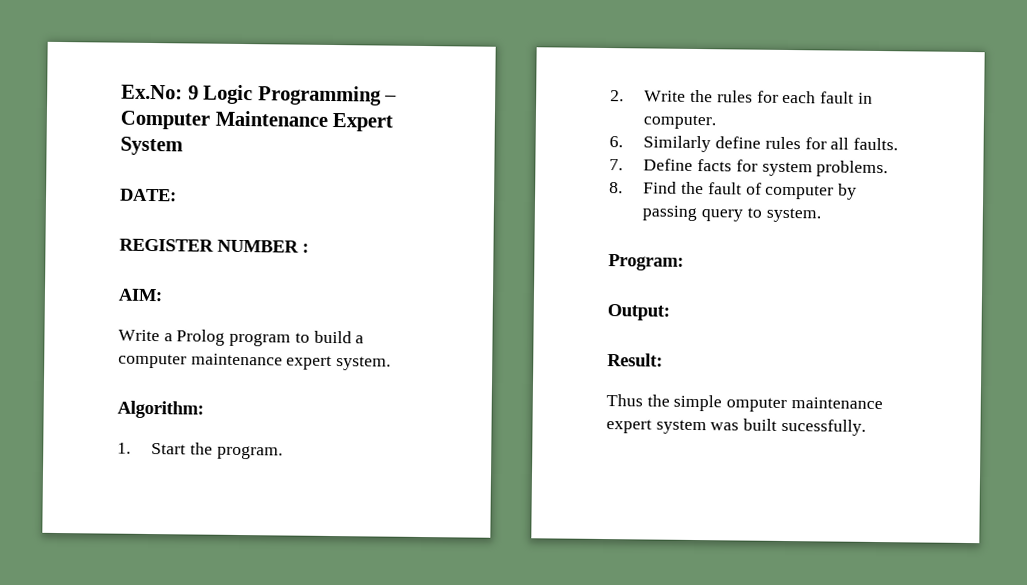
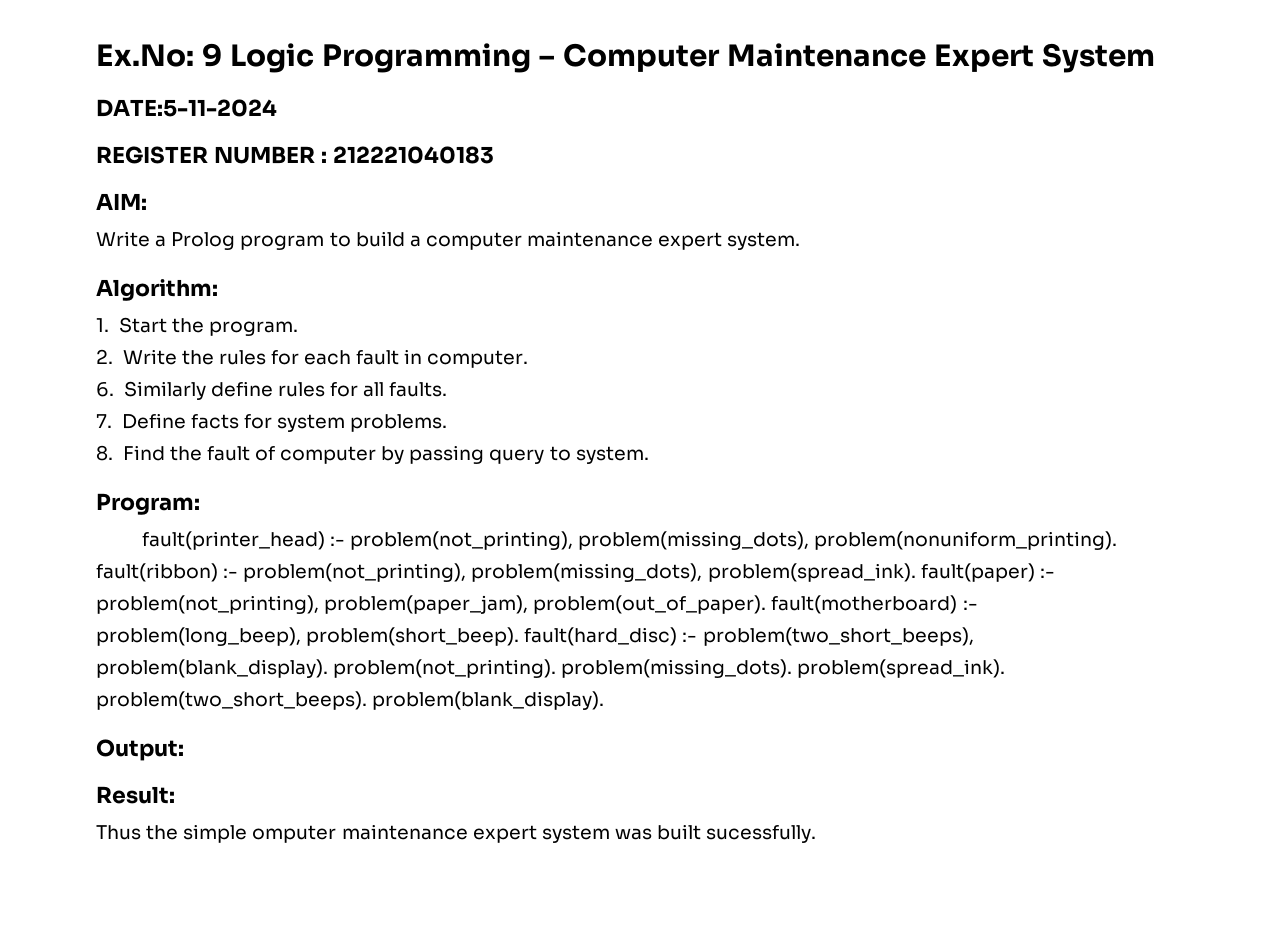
[119,188,177,202] DATE: -> [96,99,277,117] DATE:5-11-2024
(309, 248) none -> [332,146,494,164] 212221040183
(684, 262) none -> [141,531,1118,550] [96,563,1055,582] [96,595,978,614] [96,627,974,646] [96,659,1006,678] [96,691,605,710] // fault(printer_head) :- problem(not_printing), problem(missing_dots), problem(nonuniform_printing). fault(ribbon) :- problem(not_printing), problem(missing_dots), problem(spread_ink). fault(paper) :- problem(not_printing), problem(paper_jam), problem(out_of_paper). fault(motherboard) :- problem(long_beep), problem(short_beep). fault(hard_disc) :- problem(two_short_beeps), problem(blank_display). problem(not_printing). problem(missing_dots). problem(spread_ink). problem(two_short_beeps). problem(blank_display).

